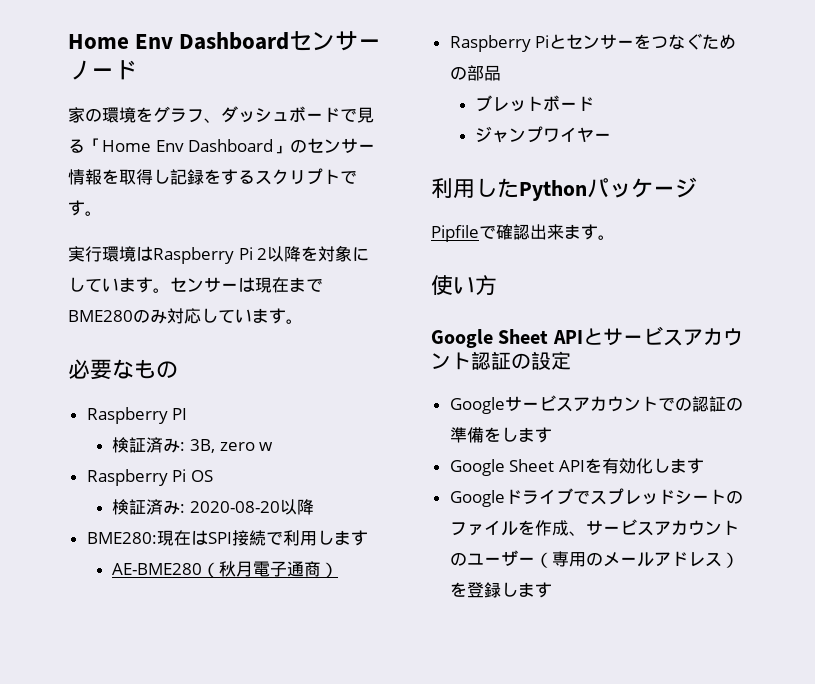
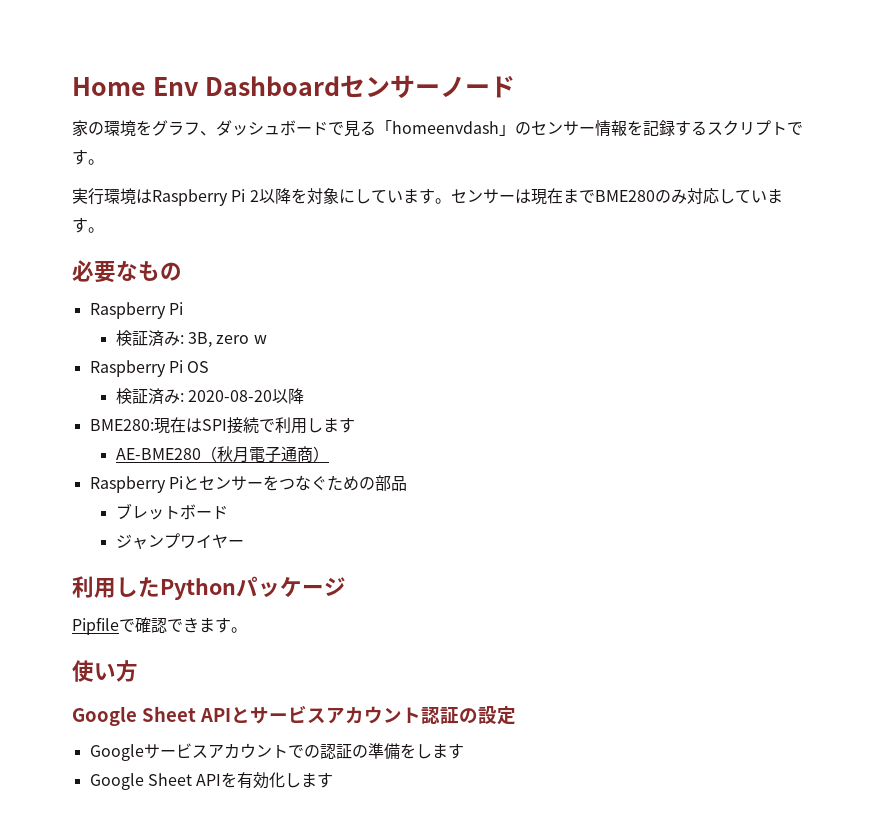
[102,139,274,152] Home Env Dashboard -> [392,121,499,134] homeenvdash
[119,169,221,185] 取得し記録を -> [643,120,675,136] 記録
[172,408,188,420] PI -> [168,302,183,315] Pi
[530,224,564,240] 出来 -> [167,617,199,633] でき
[449,488,743,507] [449,519,739,536] [449,550,739,568] [449,582,552,598] // Googleドライブでスプレッドシートのファイルを作成、サービスアカウントのユーザー（専用のメールアドレス）を登録します -> (334, 780) none

